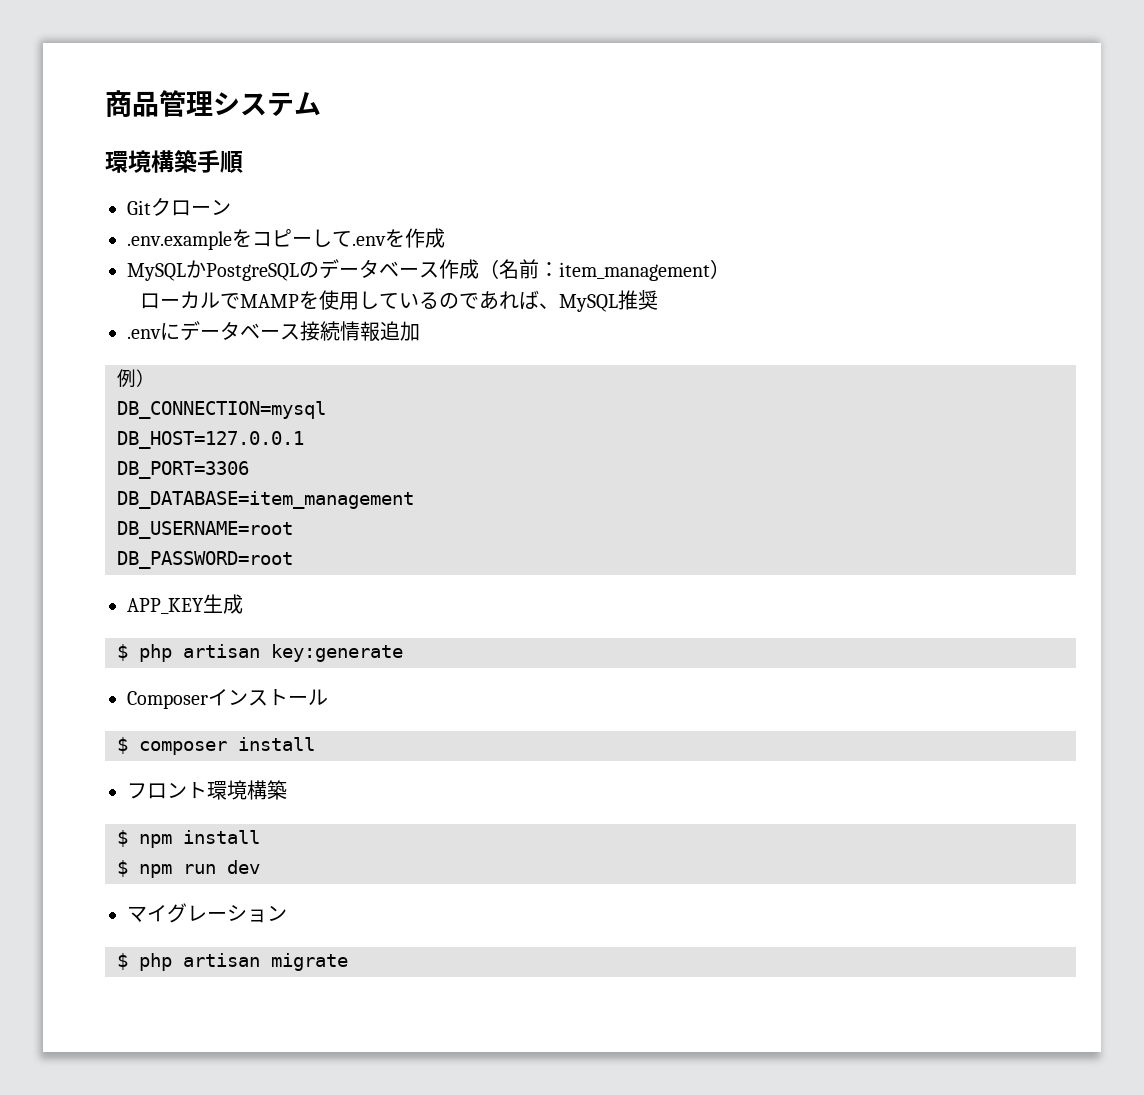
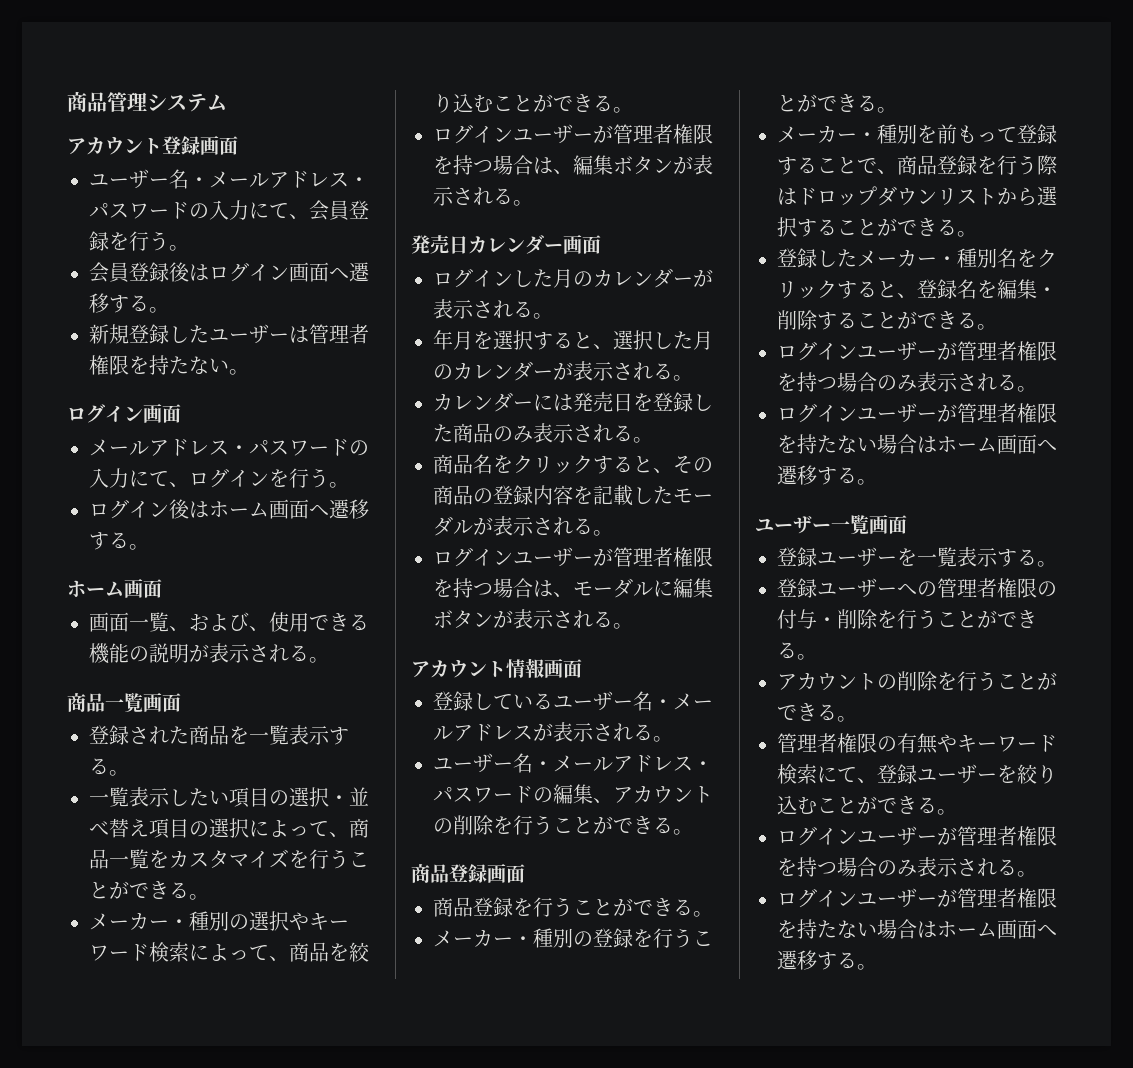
[105,150,243,173] [127,197,231,216] [127,228,445,250] [127,259,730,281] [140,290,659,312] [127,321,420,342] [117,369,155,388] [117,401,326,419] [117,431,304,449] [117,461,249,479] [117,491,414,509] [117,521,293,539] [117,551,293,569] [127,594,243,614] [117,644,403,662] [127,689,328,709] [117,737,315,755] [127,780,287,800] [117,830,260,848] [117,860,260,878] [127,903,287,923] [117,953,348,971] 環境構築手順 // Gitクローン // .env.exampleをコピーして.envを作成 // MySQLかPostgreSQLのデータベース作成（名前：item_management） // ローカルでMAMPを使用しているのであれば、MySQL推奨 // .envにデータベース接続情報追加 // 例） // DB_CONNECTION=mysql // DB_HOST=127.0.0.1 // DB_PORT=3306 // DB_DATABASE=item_management // DB_USERNAME=root // DB_PASSWORD=root // APP_KEY生成 // $ php artisan key:generate // Composerインストール // $ composer install // フロント環境構築 // $ npm install // $ npm run dev // マイグレーション // $ php artisan migrate -> [67,136,238,155] [89,169,369,189] [89,200,369,221] [89,231,189,251] [89,262,369,283] [89,293,169,313] [89,324,369,344] [89,355,249,375] [67,404,181,423] [89,439,369,456] [89,468,349,488] [89,499,369,519] [89,532,149,550] [67,579,162,598] [89,612,369,632] [89,643,329,664] [67,692,181,713] [89,725,349,745] [89,758,129,776] [89,787,369,808] [89,818,369,839] [89,849,369,869] [89,881,209,900] [89,911,349,931] [89,942,370,962] [433,93,633,113] [433,124,713,144] [433,155,713,175] [433,187,533,206] [411,235,601,254] [433,268,713,288] [433,299,553,319] [433,330,713,350] [433,361,693,381] [433,392,713,412] [433,423,653,443] [433,454,713,474] [433,485,713,506] [433,516,613,536] [433,547,713,567] [433,578,713,598] [433,609,633,629] [411,658,582,678] [433,691,713,711] [433,722,673,742] [433,753,713,773] [433,784,713,804] [433,815,693,835] [411,864,525,883] [433,897,713,917] [433,928,713,948] [777,94,897,113] [777,124,1057,144] [777,155,1057,175] [777,186,1058,206] [777,217,977,237] [777,248,1057,268] [777,279,1057,299] [777,310,997,330] [777,341,1057,361] [777,372,1037,392] [777,403,1057,423] [777,434,1057,454] [777,465,877,485] [755,514,907,535] [777,547,1057,567] [777,578,1057,598] [777,609,1037,629] [777,642,817,660] [777,671,1057,691] [777,703,857,722] [777,733,1057,754] [777,764,1057,784] [777,795,957,815] [777,826,1057,846] [777,857,1037,877] [777,888,1057,908] [777,919,1057,939] [777,950,877,970] アカウント登録画面 // ユーザー名・メールアドレス・パスワードの入力にて、会員登録を行う。 // 会員登録後はログイン画面へ遷移する。 // 新規登録したユーザーは管理者権限を持たない。 // ログイン画面 // メールアドレス・パスワードの入力にて、ログインを行う。 // ログイン後はホーム画面へ遷移する。 // ホーム画面 // 画面一覧、および、使用できる機能の説明が表示される。 // 商品一覧画面 // 登録された商品を一覧表示する。 // 一覧表示したい項目の選択・並べ替え項目の選択によって、商品一覧をカスタマイズを行うことができる。 // メーカー・種別の選択やキーワード検索によって、商品を絞り込むことができる。 // ログインユーザーが管理者権限を持つ場合は、編集ボタンが表示される。 // 発売日カレンダー画面 // ログインした月のカレンダーが表示される。 // 年月を選択すると、選択した月のカレンダーが表示される。 // カレンダーには発売日を登録した商品のみ表示される。 // 商品名をクリックすると、その商品の登録内容を記載したモーダルが表示される。 // ログインユーザーが管理者権限を持つ場合は、モーダルに編集ボタンが表示される。 // アカウント情報画面 // 登録しているユーザー名・メールアドレスが表示される。 // ユーザー名・メールアドレス・パスワードの編集、アカウントの削除を行うことができる。 // 商品登録画面 // 商品登録を行うことができる。 // メーカー・種別の登録を行うことができる。 // メーカー・種別を前もって登録することで、商品登録を行う際はドロップダウンリストから選択することができる。 // 登録したメーカー・種別名をクリックすると、登録名を編集・削除することができる。 // ログインユーザーが管理者権限を持つ場合のみ表示される。 // ログインユーザーが管理者権限を持たない場合はホーム画面へ遷移する。 // ユーザー一覧画面 // 登録ユーザーを一覧表示する。 // 登録ユーザーへの管理者権限の付与・削除を行うことができる。 // アカウントの削除を行うことができる。 // 管理者権限の有無やキーワード検索にて、登録ユーザーを絞り込むことができる。 // ログインユーザーが管理者権限を持つ場合のみ表示される。 // ログインユーザーが管理者権限を持たない場合はホーム画面へ遷移する。

